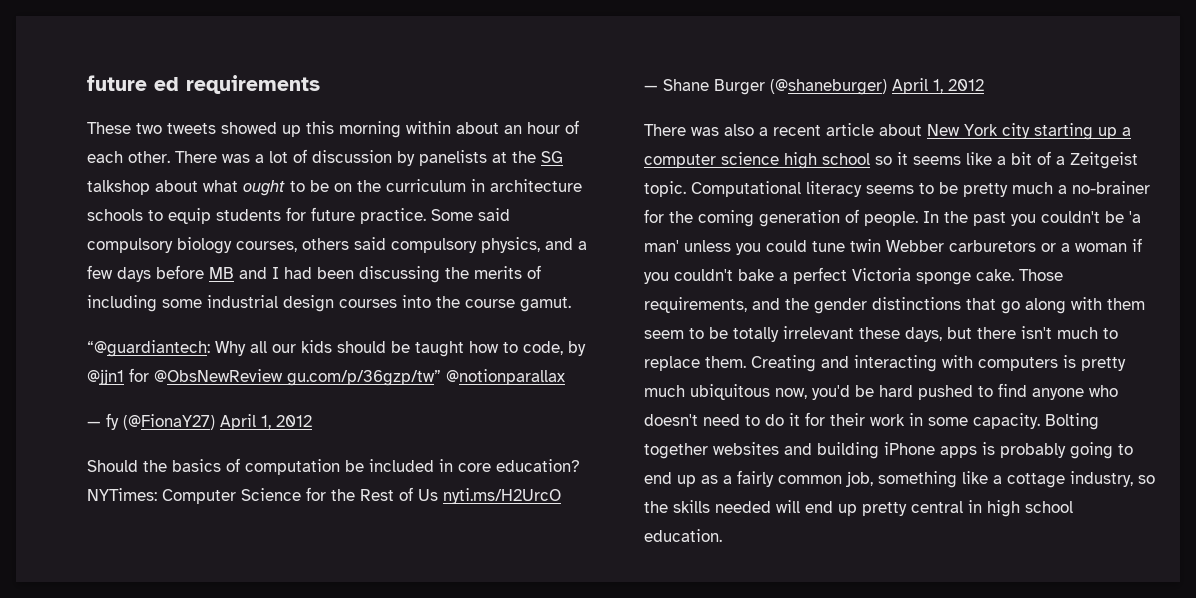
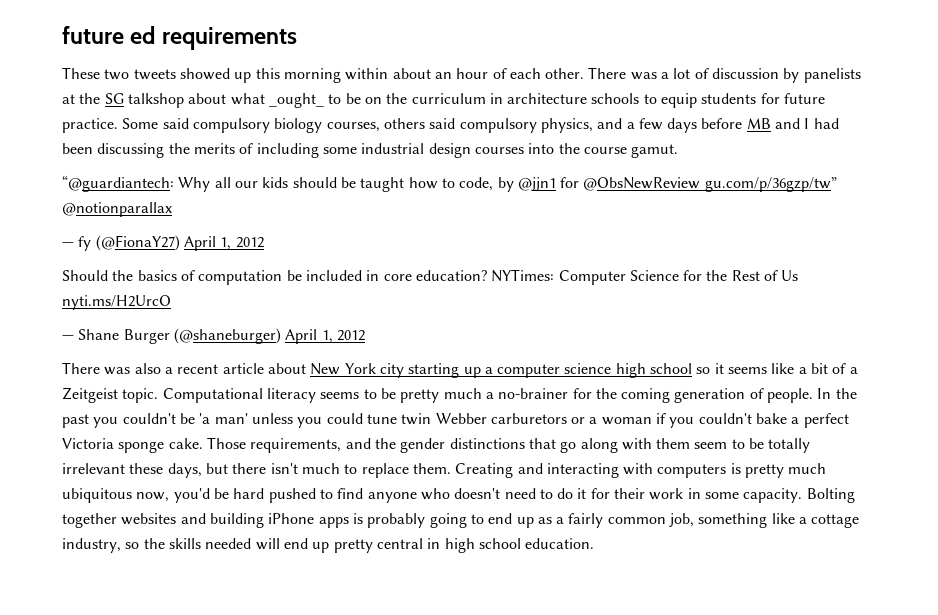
[243,180,285,196] ought -> [268,93,324,108] _ought_

